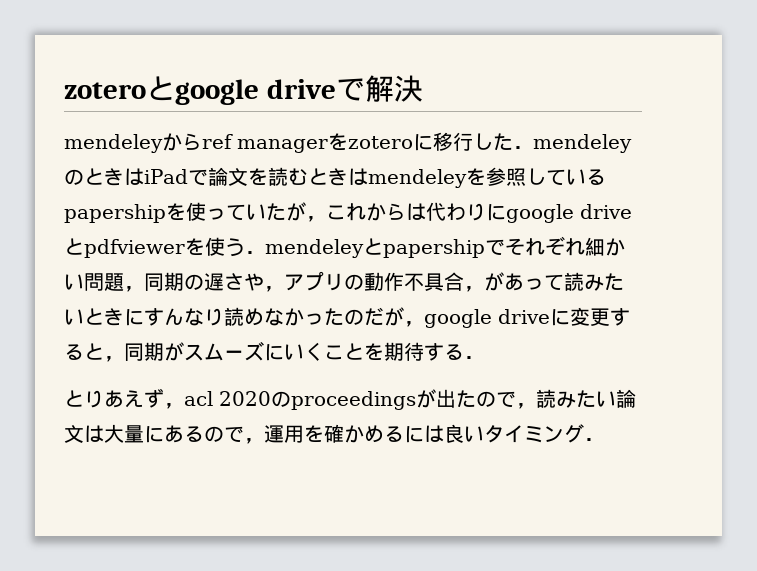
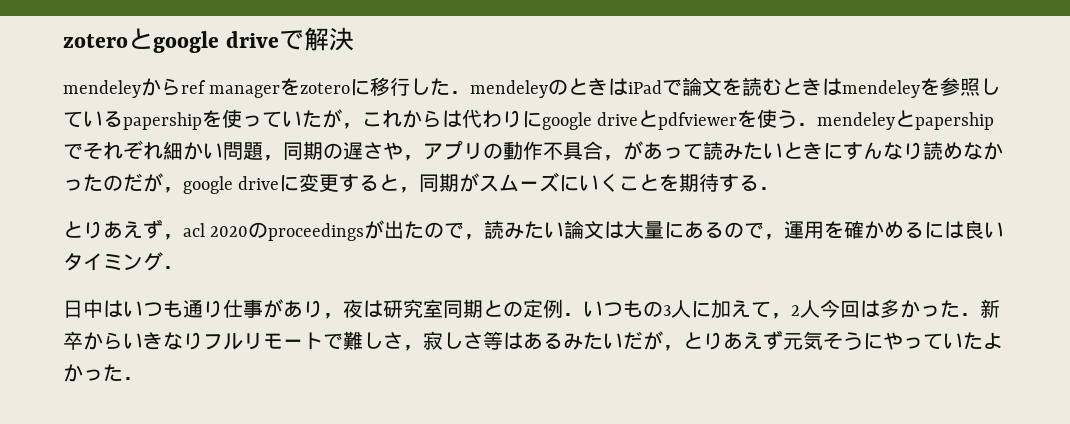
(604, 439) none -> [63,299,1000,319] [63,330,1003,351] [63,364,143,382] // 日中はいつも通り仕事があり，夜は研究室同期との定例．いつもの3人に加えて，2人今回は多かった．新卒からいきなりフルリモートで難しさ，寂しさ等はあるみたいだが，とりあえず元気そうにやっていたよかった．

